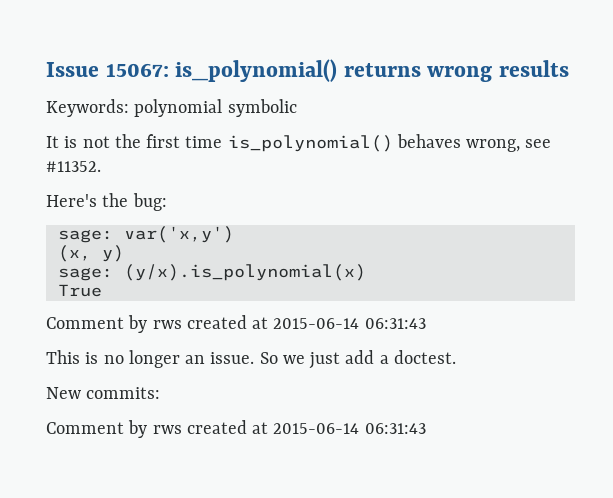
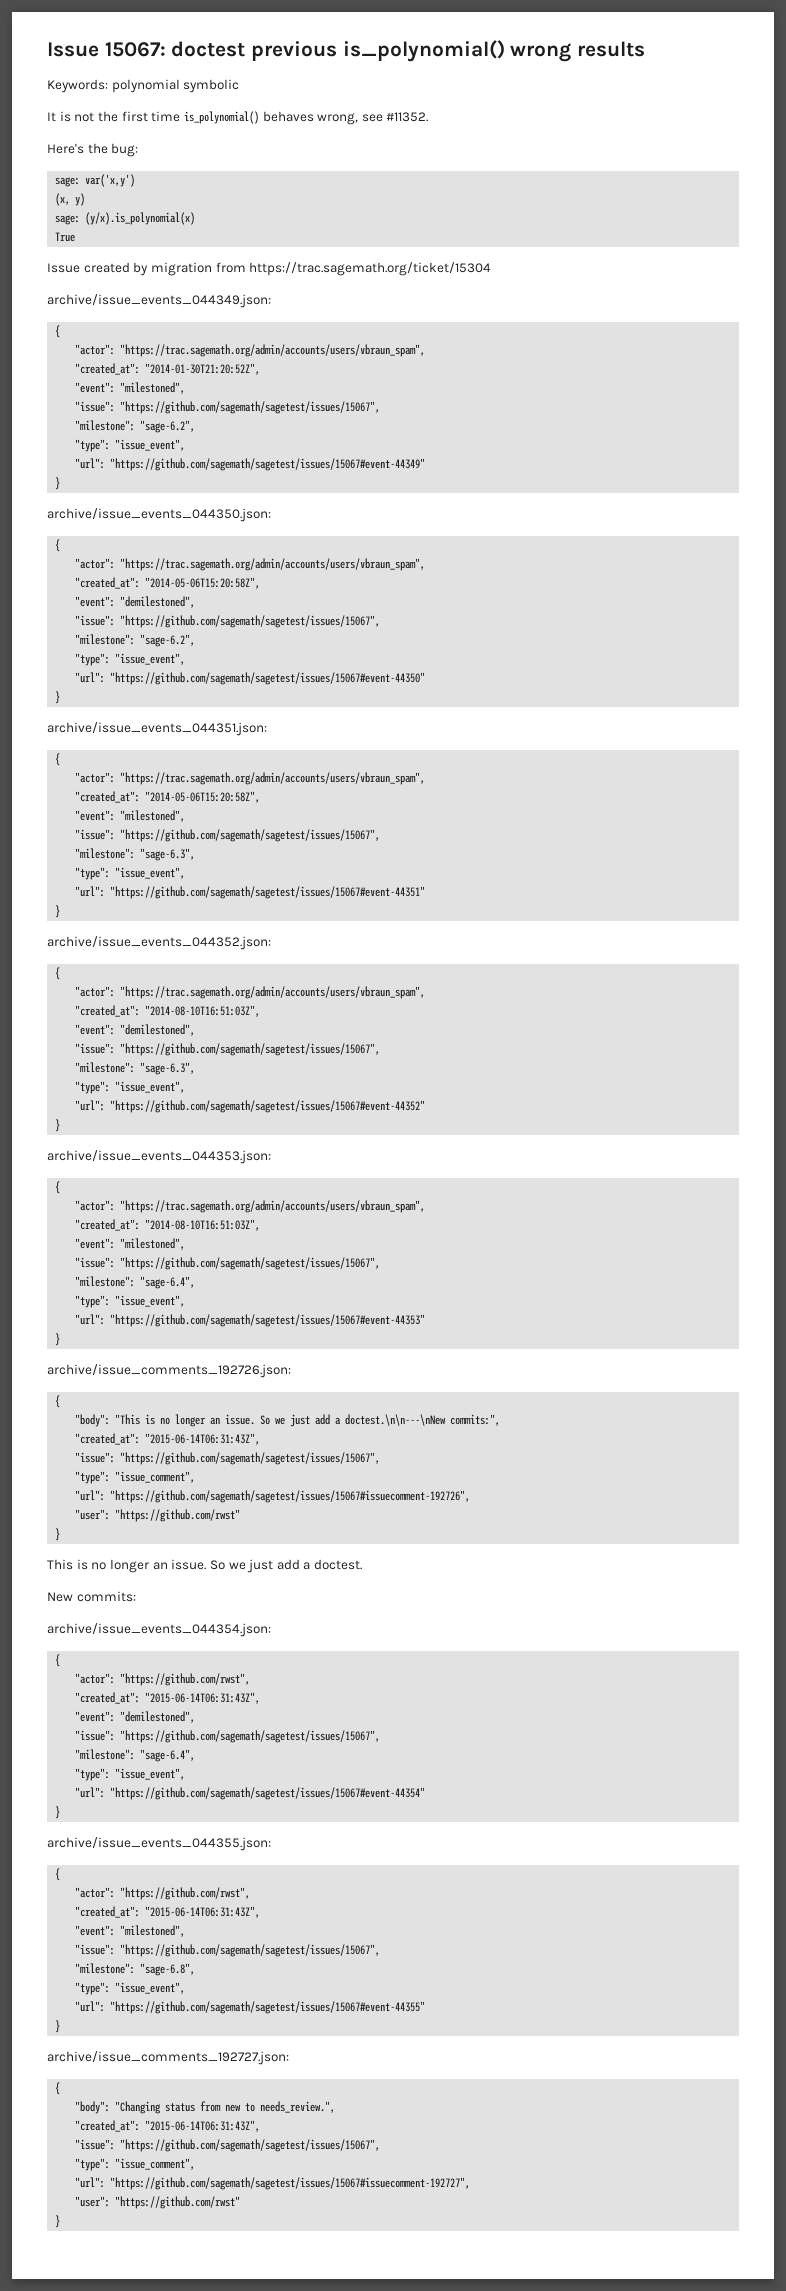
[175,59,421,82] is_polynomial() returns -> [171,40,505,62] doctest previous is_polynomial()
[46,315,426,333] Comment by rws created at 2015-06-14 06:31:43 -> [47,262,492,276] [47,294,271,308] [55,325,61,338] [75,344,426,357] [75,363,261,375] [75,382,186,394] [75,401,381,414] [75,420,196,433] [75,439,186,452] [75,458,426,471] [55,477,61,490] [47,508,271,522] [55,539,61,552] [75,558,426,571] [75,577,261,589] [75,596,196,608] [75,615,381,628] [75,634,196,647] [75,653,186,666] [75,672,426,685] [55,691,61,704] [47,722,267,736] [55,753,61,766] [75,772,426,785] [75,791,261,803] [75,810,186,822] [75,829,381,842] [75,848,196,861] [75,867,186,880] [75,886,426,899] [55,905,61,918] [47,936,271,950] [55,967,61,980] [75,986,426,999] [75,1005,261,1017] [75,1024,196,1036] [75,1043,381,1056] [75,1062,196,1075] [75,1081,186,1094] [75,1100,426,1113] [55,1119,61,1132] [47,1150,271,1164] [55,1181,61,1194] [75,1200,426,1213] [75,1219,261,1231] [75,1238,186,1250] [75,1257,381,1270] [75,1276,196,1289] [75,1295,186,1308] [75,1314,426,1327] [55,1333,61,1346] [47,1364,291,1378] [55,1395,61,1408] [75,1414,501,1427] [75,1433,261,1445] [75,1452,381,1465] [75,1471,196,1484] [75,1490,471,1503] [75,1509,241,1522] [55,1528,61,1541] Issue created by migration from https://trac.sagemath.org/ticket/15304 // archive/issue_events_044349.json: // { // "actor": "https://trac.sagemath.org/admin/accounts/users/vbraun_spam", // "created_at": "2014-01-30T21:20:52Z", // "event": "milestoned", // "issue": "https://github.com/sagemath/sagetest/issues/15067", // "milestone": "sage-6.2", // "type": "issue_event", // "url": "https://github.com/sagemath/sagetest/issues/15067#event-44349" // } // archive/issue_events_044350.json: // { // "actor": "https://trac.sagemath.org/admin/accounts/users/vbraun_spam", // "created_at": "2014-05-06T15:20:58Z", // "event": "demilestoned", // "issue": "https://github.com/sagemath/sagetest/issues/15067", // "milestone": "sage-6.2", // "type": "issue_event", // "url": "https://github.com/sagemath/sagetest/issues/15067#event-44350" // } // archive/issue_events_044351.json: // { // "actor": "https://trac.sagemath.org/admin/accounts/users/vbraun_spam", // "created_at": "2014-05-06T15:20:58Z", // "event": "milestoned", // "issue": "https://github.com/sagemath/sagetest/issues/15067", // "milestone": "sage-6.3", // "type": "issue_event", // "url": "https://github.com/sagemath/sagetest/issues/15067#event-44351" // } // archive/issue_events_044352.json: // { // "actor": "https://trac.sagemath.org/admin/accounts/users/vbraun_spam", // "created_at": "2014-08-10T16:51:03Z", // "event": "demilestoned", // "issue": "https://github.com/sagemath/sagetest/issues/15067", // "milestone": "sage-6.3", // "type": "issue_event", // "url": "https://github.com/sagemath/sagetest/issues/15067#event-44352" // } // archive/issue_events_044353.json: // { // "actor": "https://trac.sagemath.org/admin/accounts/users/vbraun_spam", // "created_at": "2014-08-10T16:51:03Z", // "event": "milestoned", // "issue": "https://github.com/sagemath/sagetest/issues/15067", // "milestone": "sage-6.4", // "type": "issue_event", // "url": "https://github.com/sagemath/sagetest/issues/15067#event-44353" // } // archive/issue_comments_192726.json: // { // "body": "This is no longer an issue. So we just add a doctest.\n\n---\nNew commits:", // "created_at": "2015-06-14T06:31:43Z", // "issue": "https://github.com/sagemath/sagetest/issues/15067", // "type": "issue_comment", // "url": "https://github.com/sagemath/sagetest/issues/15067#issuecomment-192726", // "user": "https://github.com/rwst" // }
[46,420,426,438] Comment by rws created at 2015-06-14 06:31:43 -> [47,1623,271,1637] [55,1654,61,1667] [75,1673,251,1686] [75,1692,261,1704] [75,1711,196,1723] [75,1730,381,1743] [75,1749,196,1762] [75,1768,186,1781] [75,1787,426,1800] [55,1806,61,1819] [47,1837,271,1851] [55,1868,61,1881] [75,1887,251,1900] [75,1906,261,1918] [75,1925,186,1937] [75,1944,381,1957] [75,1963,196,1976] [75,1982,186,1995] [75,2001,426,2014] [55,2020,61,2033] [47,2051,289,2065] [55,2082,61,2095] [75,2101,336,2114] [75,2120,261,2132] [75,2139,381,2152] [75,2158,196,2171] [75,2177,471,2190] [75,2196,241,2209] [55,2215,61,2228] archive/issue_events_044354.json: // { // "actor": "https://github.com/rwst", // "created_at": "2015-06-14T06:31:43Z", // "event": "demilestoned", // "issue": "https://github.com/sagemath/sagetest/issues/15067", // "milestone": "sage-6.4", // "type": "issue_event", // "url": "https://github.com/sagemath/sagetest/issues/15067#event-44354" // } // archive/issue_events_044355.json: // { // "actor": "https://github.com/rwst", // "created_at": "2015-06-14T06:31:43Z", // "event": "milestoned", // "issue": "https://github.com/sagemath/sagetest/issues/15067", // "milestone": "sage-6.8", // "type": "issue_event", // "url": "https://github.com/sagemath/sagetest/issues/15067#event-44355" // } // archive/issue_comments_192727.json: // { // "body": "Changing status from new to needs_review.", // "created_at": "2015-06-14T06:31:43Z", // "issue": "https://github.com/sagemath/sagetest/issues/15067", // "type": "issue_comment", // "url": "https://github.com/sagemath/sagetest/issues/15067#issuecomment-192727", // "user": "https://github.com/rwst" // }

